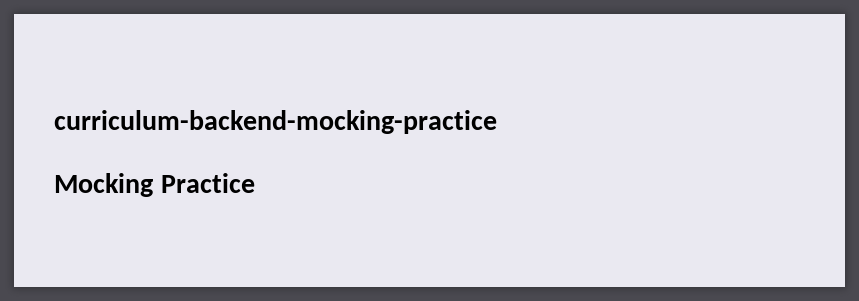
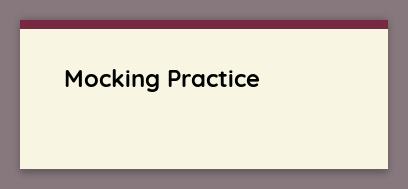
[54,110,497,134] curriculum-backend-mocking-practice // -> (64, 80) none

